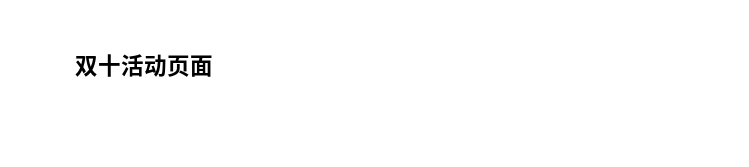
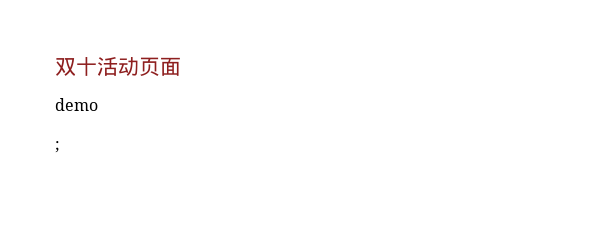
(213, 66) none -> [55,98,98,111] [55,141,60,153] // demo // ;

